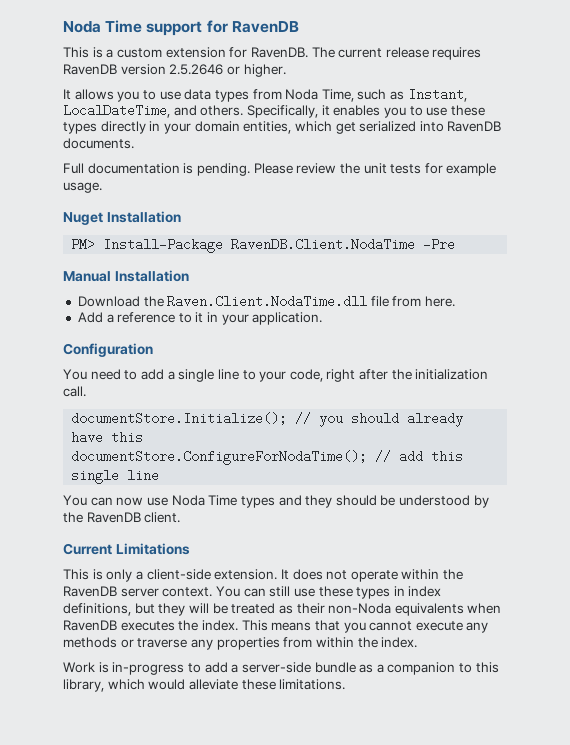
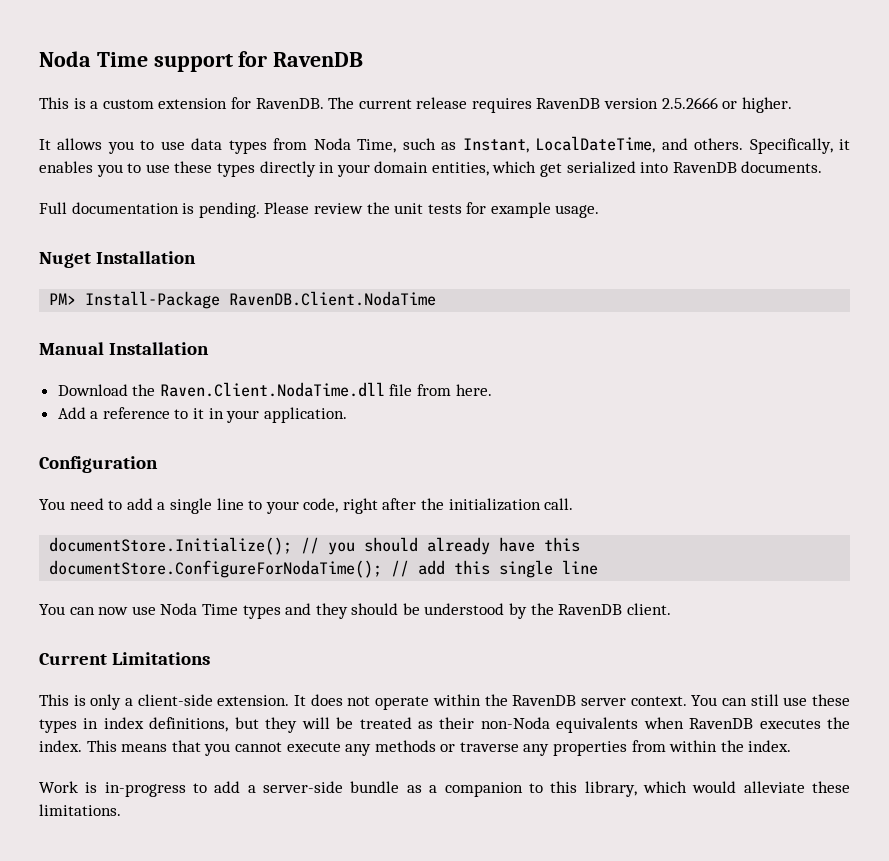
[169,64,224,75] 2.5.2646 -> [661,97,718,109] 2.5.2666
[423,238,456,251] -Pre -> (437, 298) none

